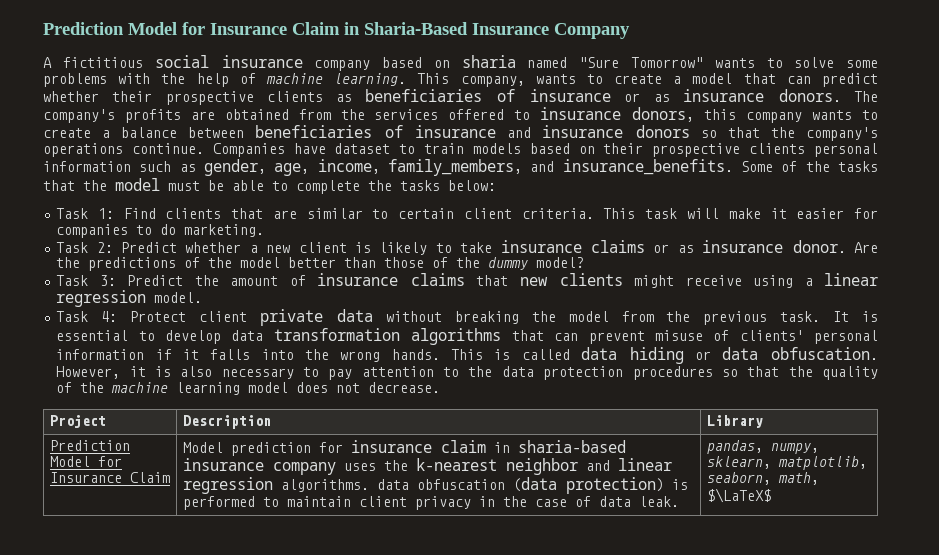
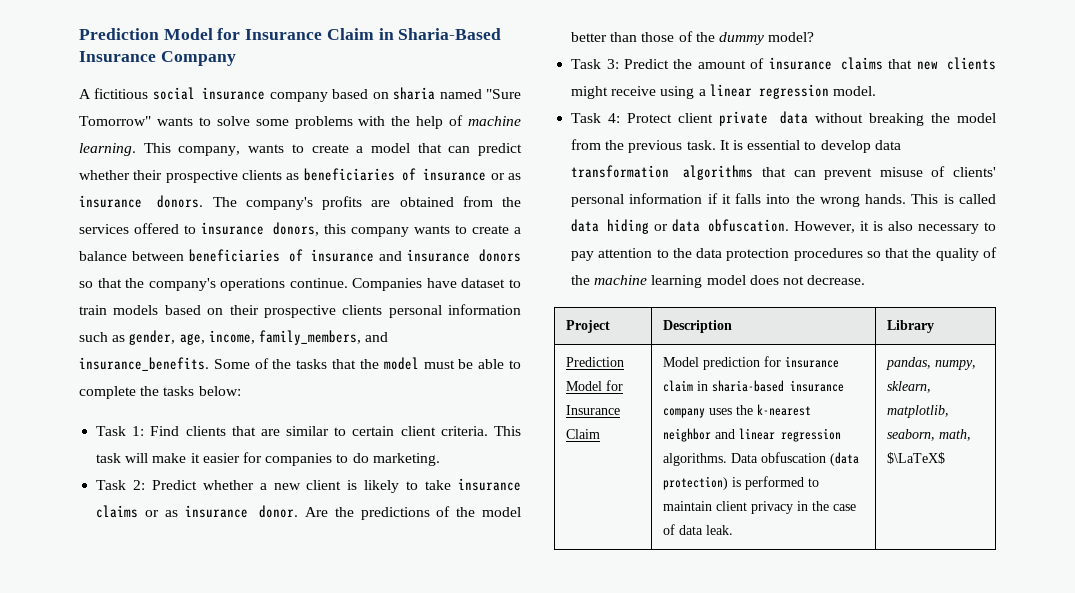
[376,479,409,490] data -> [731,453,759,463] Data

